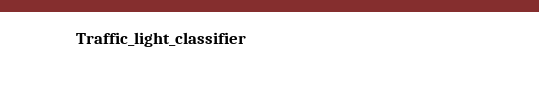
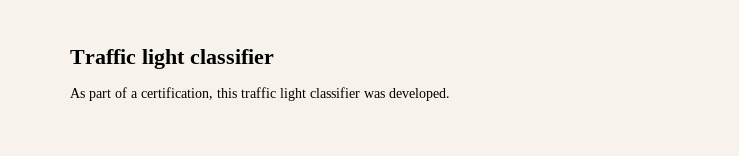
[76,32,246,47] Traffic_light_classifier -> [70,49,274,69] [70,87,450,101] Traffic light classifier // As part of a certification, this traffic light classifier was developed.

